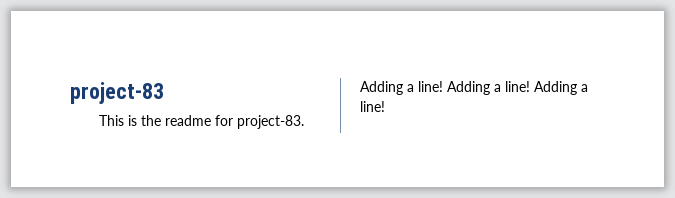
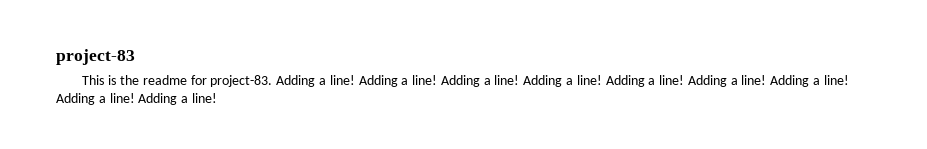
(385, 106) none -> [523,75,849,87] [56,93,217,105] Adding a line! Adding a line! Adding a line! Adding a line! Adding a line! Adding a line!

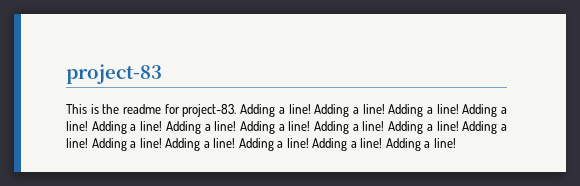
(217, 98) none -> [462,121,507,134] [66,138,456,151] Adding a line! Adding a line! Adding a line! Adding a line! Adding a line! Adding a line!

